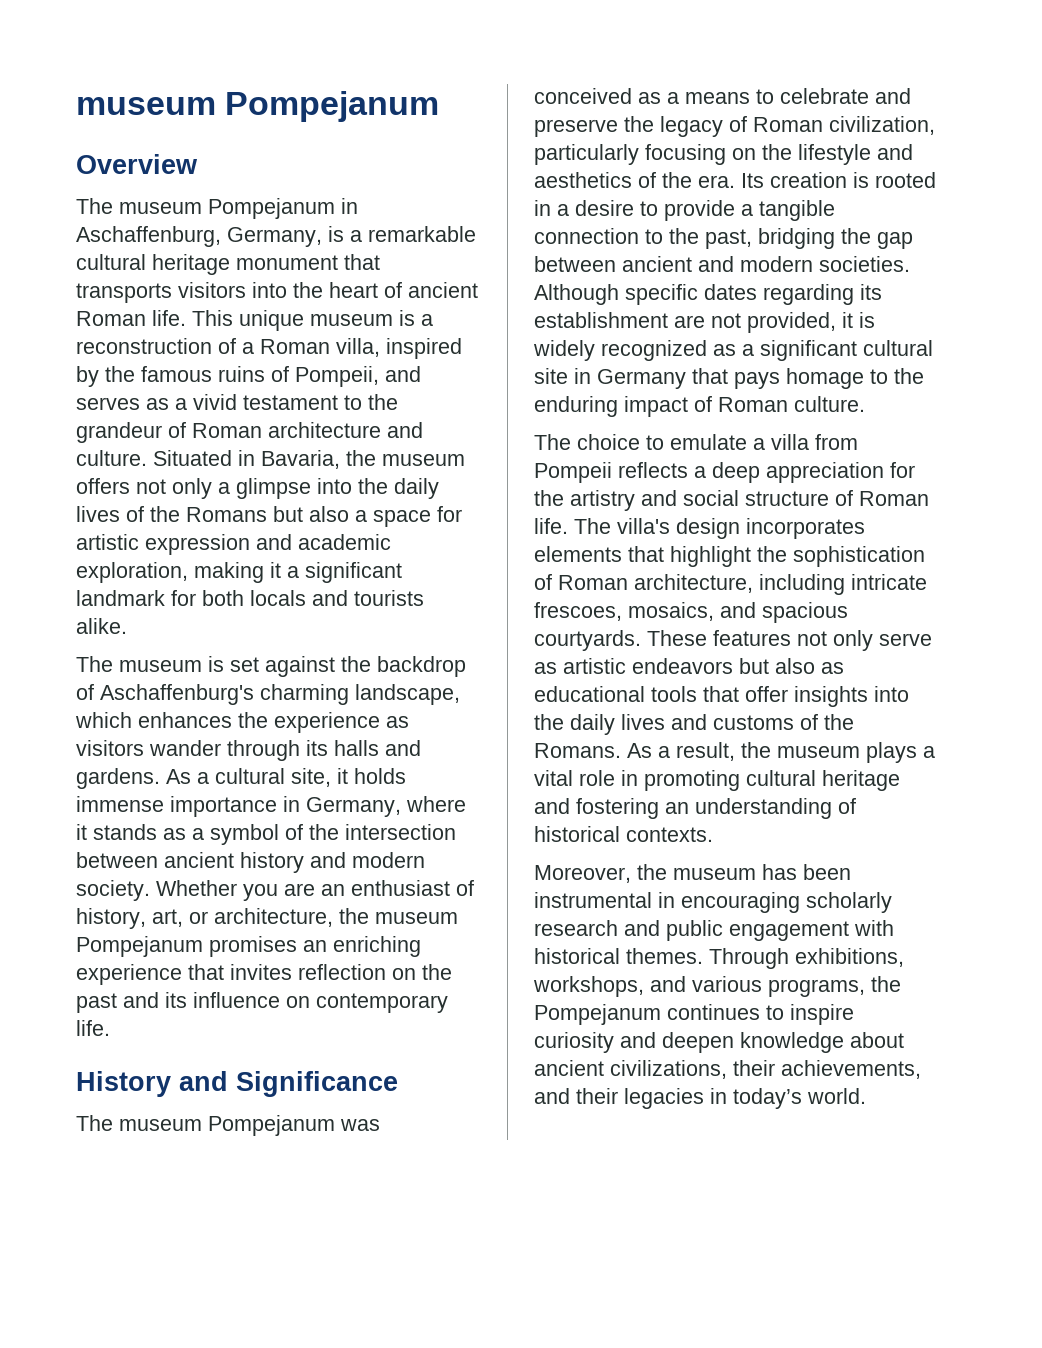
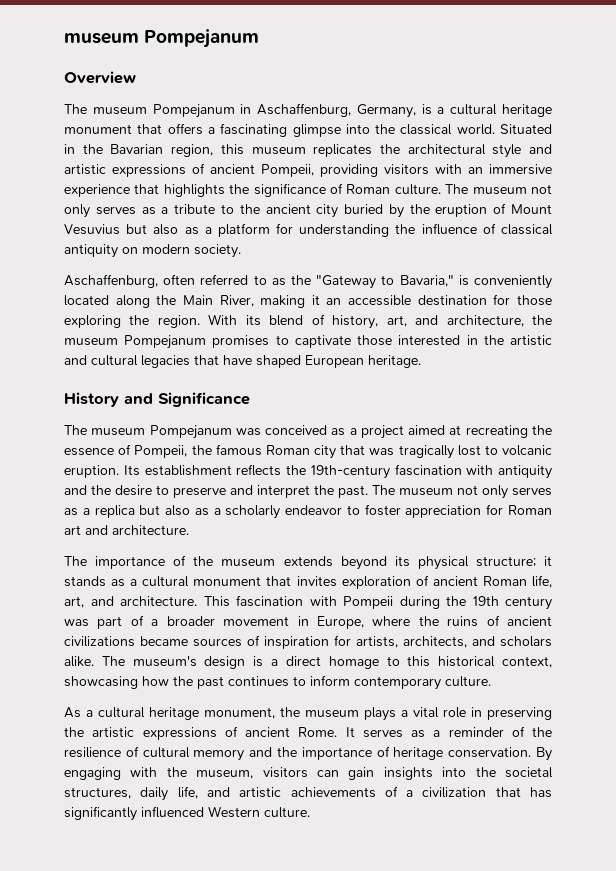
[368,226,476,242] remarkable -> (445, 110) none
[76,282,478,303] [76,310,433,331] [76,338,462,359] [76,366,421,387] [76,394,398,410] [76,422,423,443] [76,450,465,469] [76,478,439,499] [76,506,462,527] [76,534,391,555] [76,562,402,583] [76,590,424,606] [76,618,127,634] [76,656,466,677] [76,684,460,705] [75,712,409,733] [76,740,421,761] [76,768,406,789] [76,796,466,817] [76,824,456,845] [76,852,425,873] [76,880,450,901] transports visitors into the heart of ancient Roman life. This unique museum is a reconstruction of a Roman villa, inspired by the famous ruins of Pompeii, and serves as a vivid testament to the grandeur of Roman architecture and culture. Situated in Bavaria, the museum offers not only a glimpse into the daily lives of the Romans but also a space for artistic expression and academic exploration, making it a significant landmark for both locals and tourists alike. // The museum is set against the backdrop of Aschaffenburg's charming landscape, which enhances the experience as visitors wander through its halls and gardens. As a cultural site, it holds immense importance in Germany, where it stands as a symbol of the intersection between ancient history and modern society. Whether you are an enthusiast -> [167,123,552,137] [64,144,552,158] [64,163,552,177] [64,183,552,197] [64,203,552,218] [64,223,553,237] [64,244,241,258] [64,274,552,289] [64,294,552,308] [64,314,304,328] offers a fascinating glimpse into the classical world. Situated in the Bavarian region, this museum replicates the architectural style and artistic expressions of ancient Pompeii, providing visitors with an immersive experience that highlights the significance of Roman culture. The museum not only serves as a tribute to the ancient city buried by the eruption of Mount Vesuvius but also as a platform for understanding the influence of classical antiquity on modern society. // Aschaffenburg, often referred to as the "Gateway to Bavaria," is conveniently located along the Main River, making it an accessible destination for those exploring the region. With its blend
[189,911,208,924] or -> [415,315,439,325] and
[303,936,421,957] [76,964,452,985] [76,992,448,1013] [76,1020,110,1036] an enriching experience that invites reflection on the past and its influence on contemporary life. -> [275,335,552,348] [64,355,421,368] to captivate those interested in the artistic and cultural legacies that have shaped European heritage.
[685,88,911,104] [534,116,935,137] [534,144,913,165] [534,172,936,188] [534,200,835,221] [534,228,913,249] [534,256,910,272] [534,284,882,305] [534,312,875,333] [533,340,933,361] [534,368,924,389] [534,396,865,417] [534,434,858,450] [534,462,915,483] [534,490,929,511] [534,518,865,539] [534,546,925,567] [534,574,927,595] [534,602,848,623] [534,630,932,651] [534,658,844,674] [534,686,909,707] [534,714,854,735] [534,742,735,761] means to celebrate and preserve the legacy of Roman civilization, particularly focusing on the lifestyle and aesthetics of the era. Its creation is rooted in a desire to provide a tangible connection to the past, bridging the gap between ancient and modern societies. Although specific dates regarding its establishment are not provided, it is widely recognized as a significant cultural site in Germany that pays homage to the enduring impact of Roman culture. // The choice to emulate a villa from Pompeii reflects a deep appreciation for the artistry and social structure of Roman life. The villa's design incorporates elements that highlight the sophistication of Roman architecture, including intricate frescoes, mosaics, and spacious courtyards. These features not only serve as artistic endeavors but also as educational tools that offer insights into the daily lives and customs of the Romans. As a result, -> [360,425,552,439] [64,444,553,459] [64,464,552,479] [64,485,552,499] [64,504,552,519] [64,525,189,535] [64,555,553,570] [64,575,552,589] [64,595,552,610] [64,615,552,629] [64,635,552,649] [64,656,552,669] [64,675,491,690] [64,707,275,720] project aimed at recreating the essence of Pompeii, the famous Roman city that was tragically lost to volcanic eruption. Its establishment reflects the 19th-century fascination with antiquity and the desire to preserve and interpret the past. The museum not only serves as a replica but also as a scholarly endeavor to foster appreciation for Roman art and architecture. // The importance of the museum extends beyond its physical structure; it stands as a cultural monument that invites exploration of ancient Roman life, art, and architecture. This fascination with Pompeii during the 19th century was part of a broader movement in Europe, where the ruins of ancient civilizations became sources of inspiration for artists, architects, and scholars alike. The museum's design is a direct homage to this historical context, showcasing how the past continues to inform contemporary culture. // As a cultural heritage monument,
[644,770,900,791] [534,798,856,819] [534,826,713,842] [534,864,851,883] [534,892,892,913] [534,920,894,941] [534,948,904,969] [533,976,901,997] [534,1004,854,1025] [534,1032,904,1053] [534,1060,921,1079] [534,1088,866,1109] promoting cultural heritage and fostering an understanding of historical contexts. // Moreover, the museum has been instrumental in encouraging scholarly research and public engagement with historical themes. Through exhibitions, workshops, and various programs, the Pompejanum continues to inspire curiosity and deepen knowledge about ancient civilizations, their achievements, and their legacies in today’s world. -> [487,707,552,720] [64,726,552,740] [64,746,553,761] [64,767,553,780] [64,786,552,801] [64,806,310,821] preserving the artistic expressions of ancient Rome. It serves as a reminder of the resilience of cultural memory and the importance of heritage conservation. By engaging with the museum, visitors can gain insights into the societal structures, daily life, and artistic achievements of a civilization that has significantly influenced Western culture.

